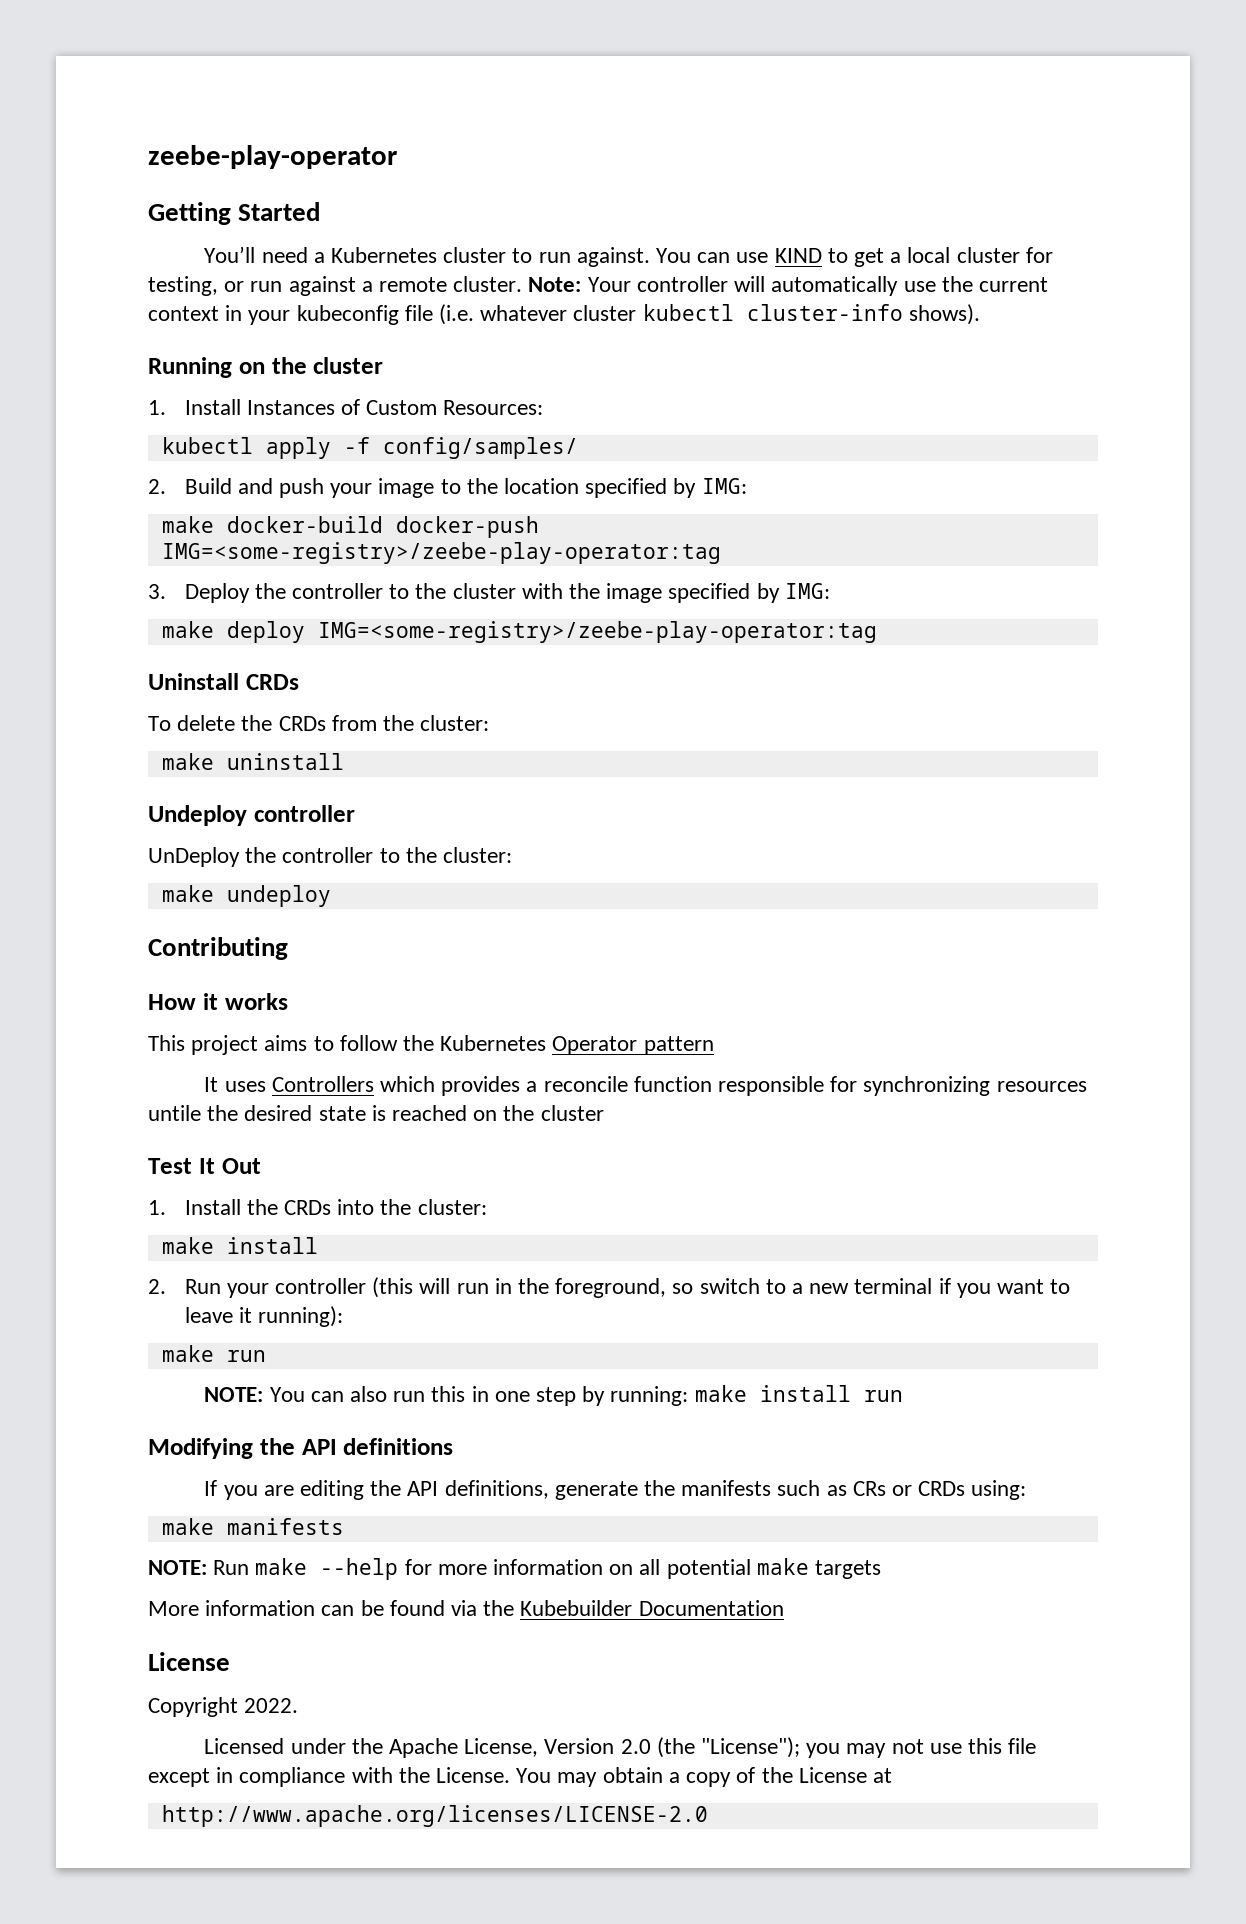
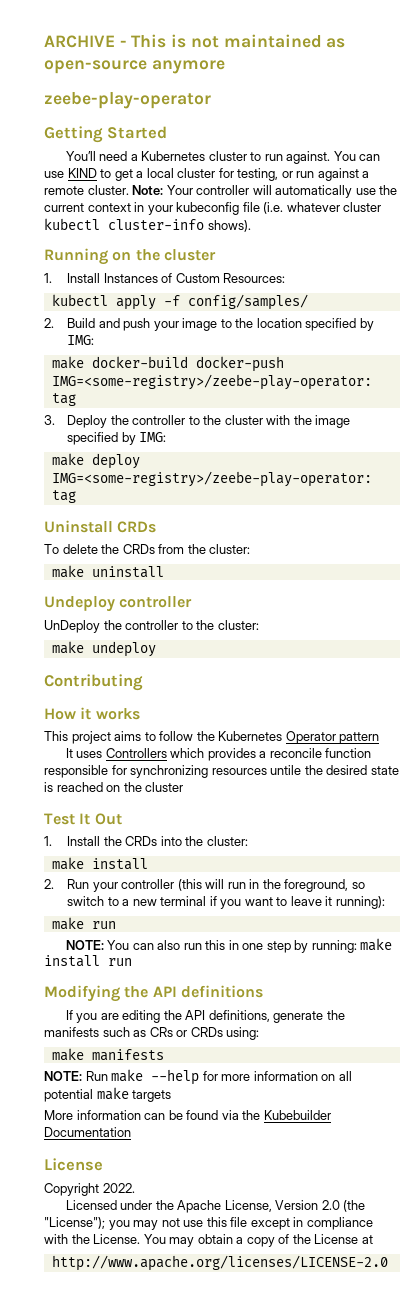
(148, 157) none -> [44,34,346,48] [44,60,225,74] ARCHIVE - This is not maintained as open-source anymore //

